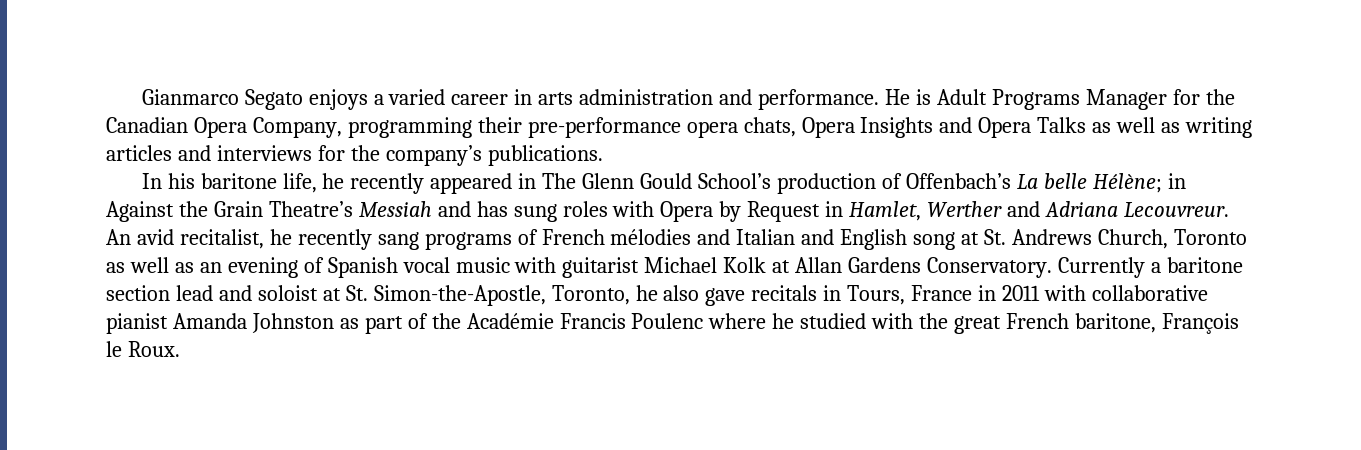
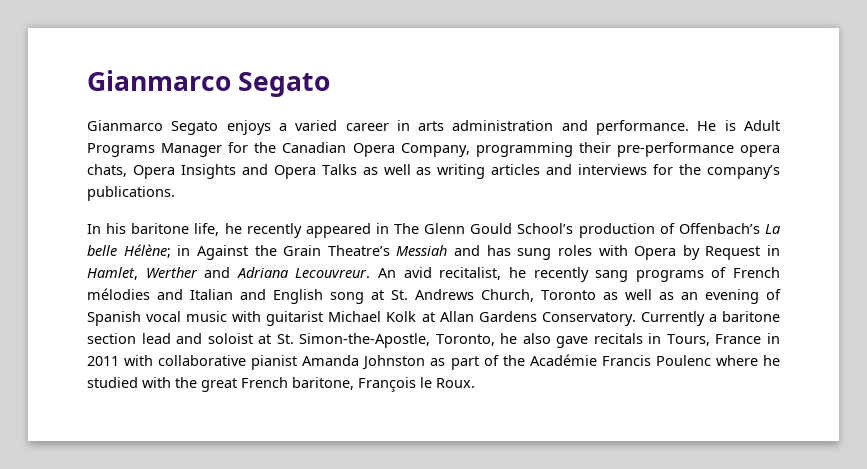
[141,89,303,110] Gianmarco Segato -> [87,70,331,97] [87,120,219,135] Gianmarco Segato // Gianmarco Segato

